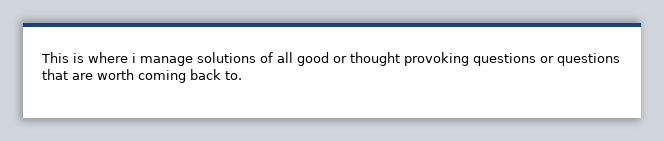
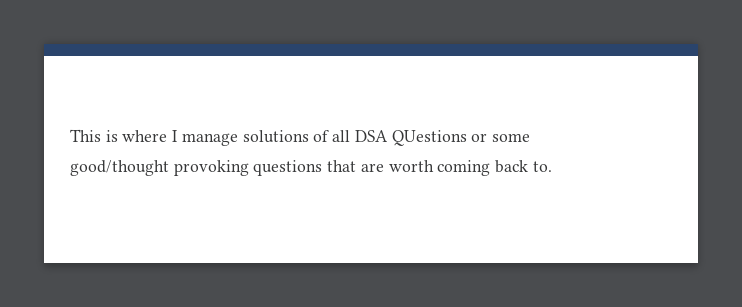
[132,53,136,63] i -> [172,130,178,142] I
[297,52,554,66] good or thought provoking questions or -> [354,130,530,146] [70,160,249,176] DSA QUestions or some good/thought provoking

